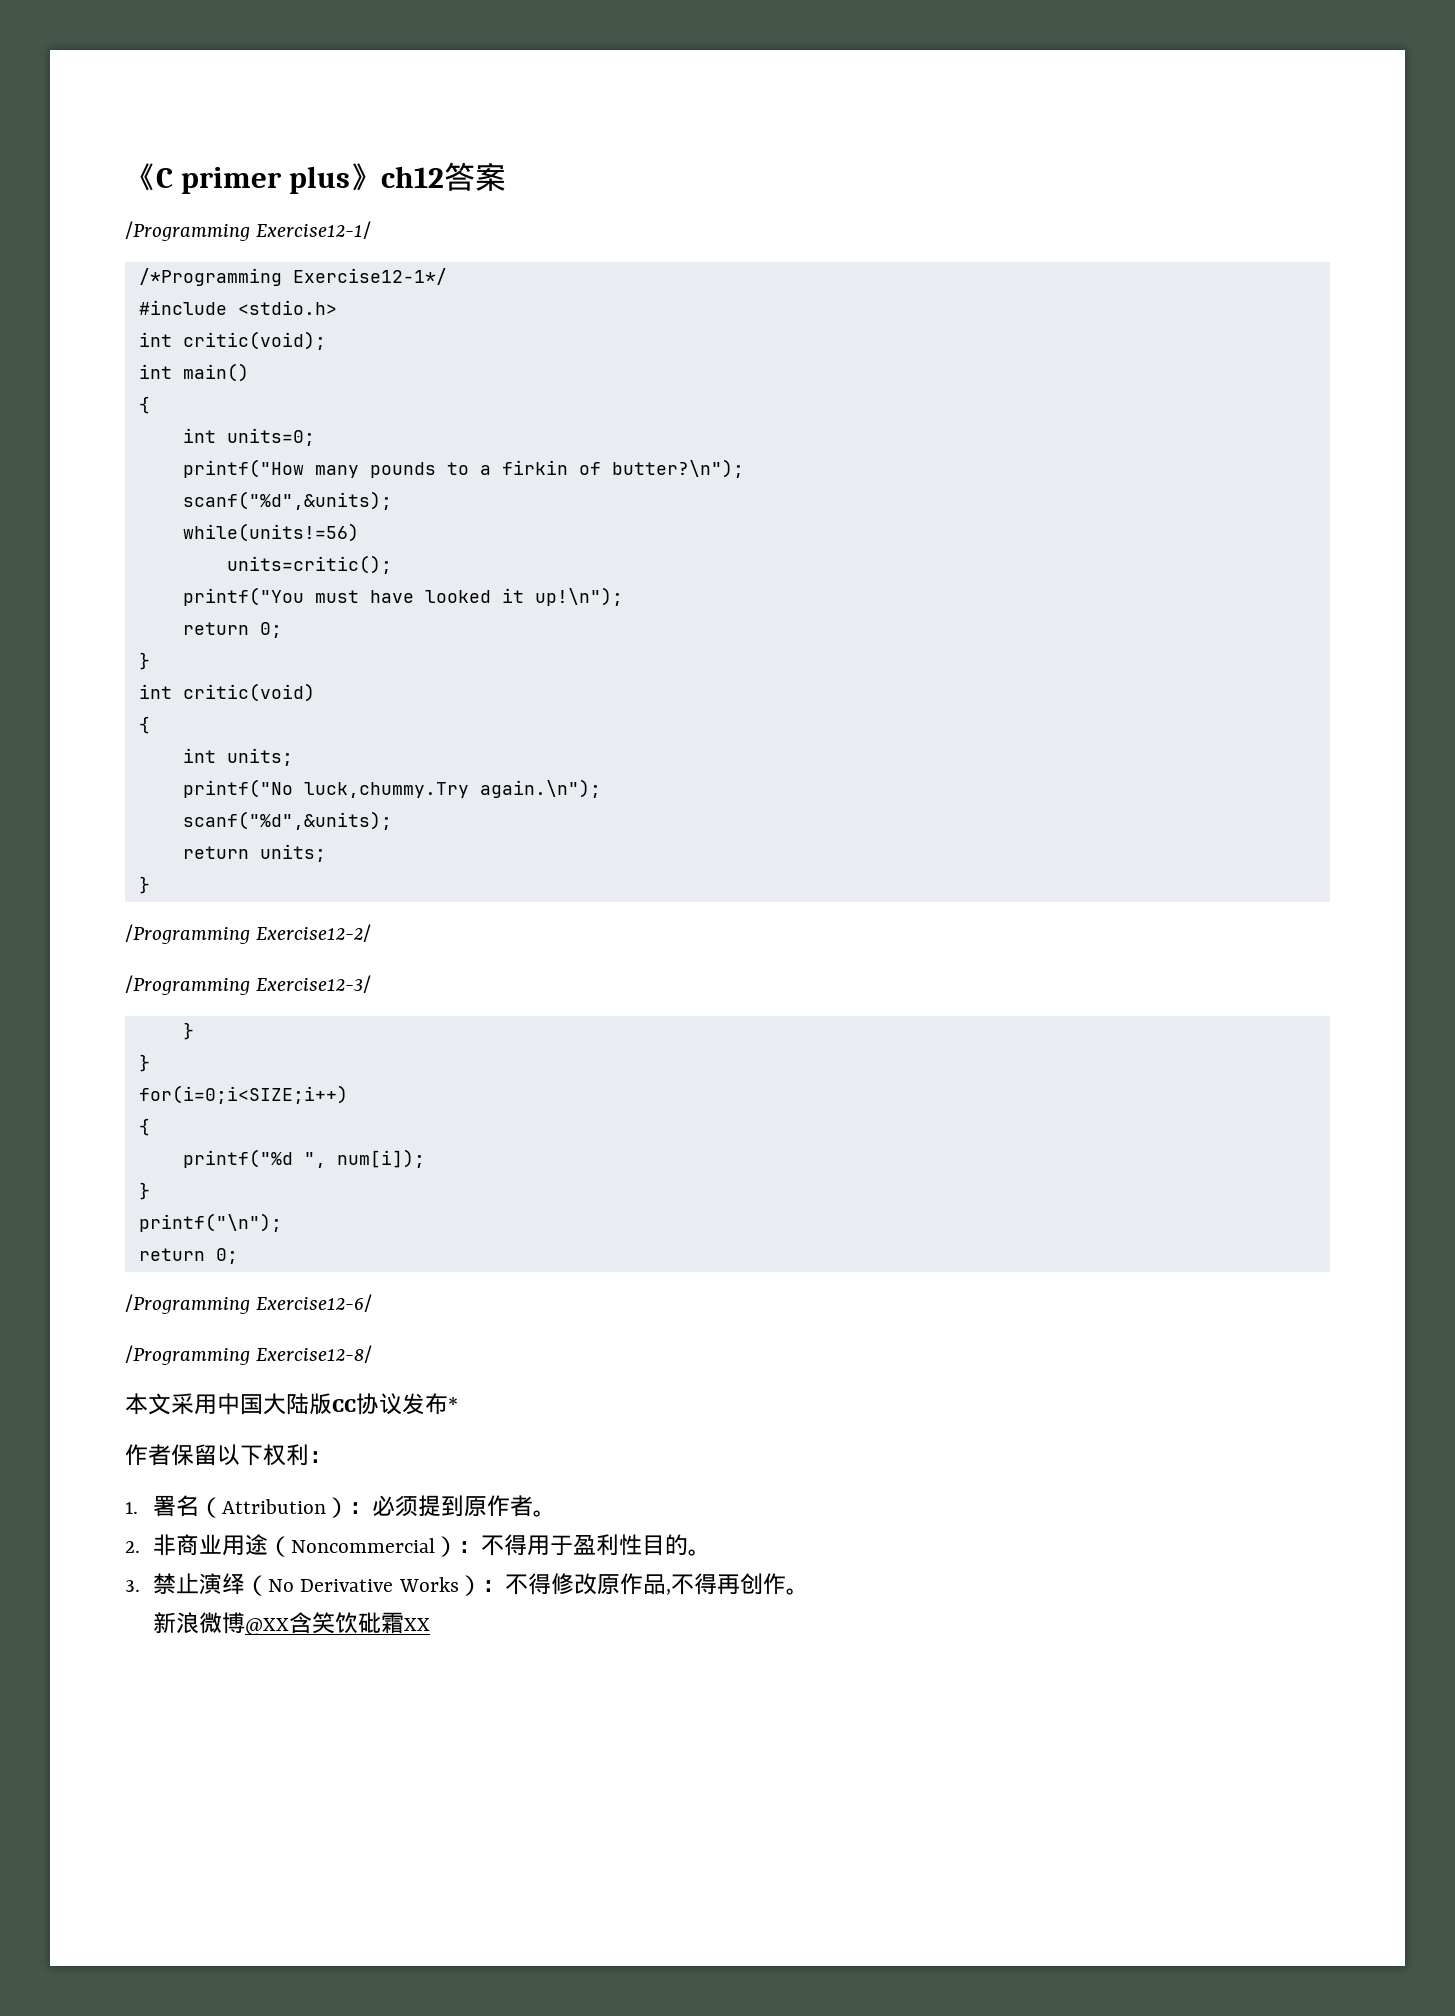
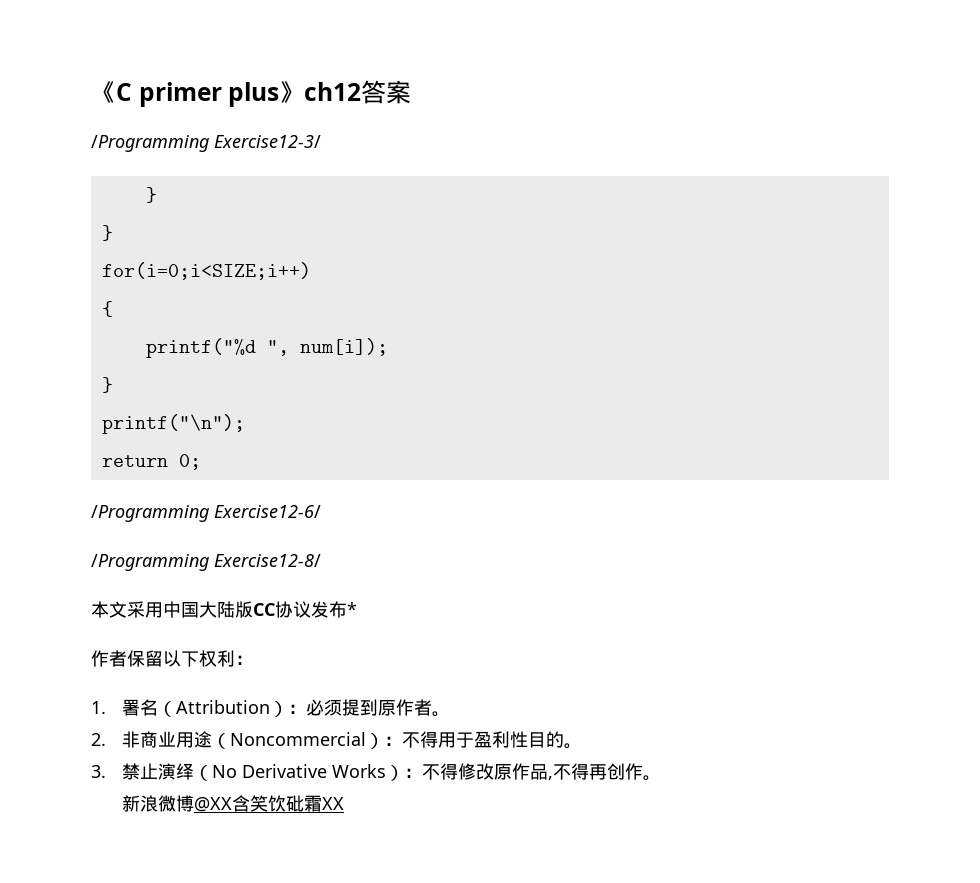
[125,221,372,241] [138,268,447,286] [138,300,337,315] [138,331,326,350] [138,363,249,382] [138,396,150,414] [182,428,315,446] [182,459,744,478] [182,491,392,510] [182,523,359,542] [226,555,392,574] [182,587,623,606] [182,622,282,638] [138,652,150,670] [138,683,315,702] [138,716,150,734] [182,748,293,766] [182,779,601,798] [182,811,392,830] [182,844,326,862] [138,876,150,894] [125,924,372,944] // /Programming Exercise12-1/ // /*Programming Exercise12-1*/ // #include <stdio.h> // int critic(void); // int main() // { // int units=0; // printf("How many pounds to a firkin of butter?\n"); // scanf("%d",&units); // while(units!=56) // units=critic(); // printf("You must have looked it up!\n"); // return 0; // } // int critic(void) // { // int units; // printf("No luck,chummy.Try again.\n"); // scanf("%d",&units); // return units; // } // /Programming Exercise12-2/ -> (412, 92) none

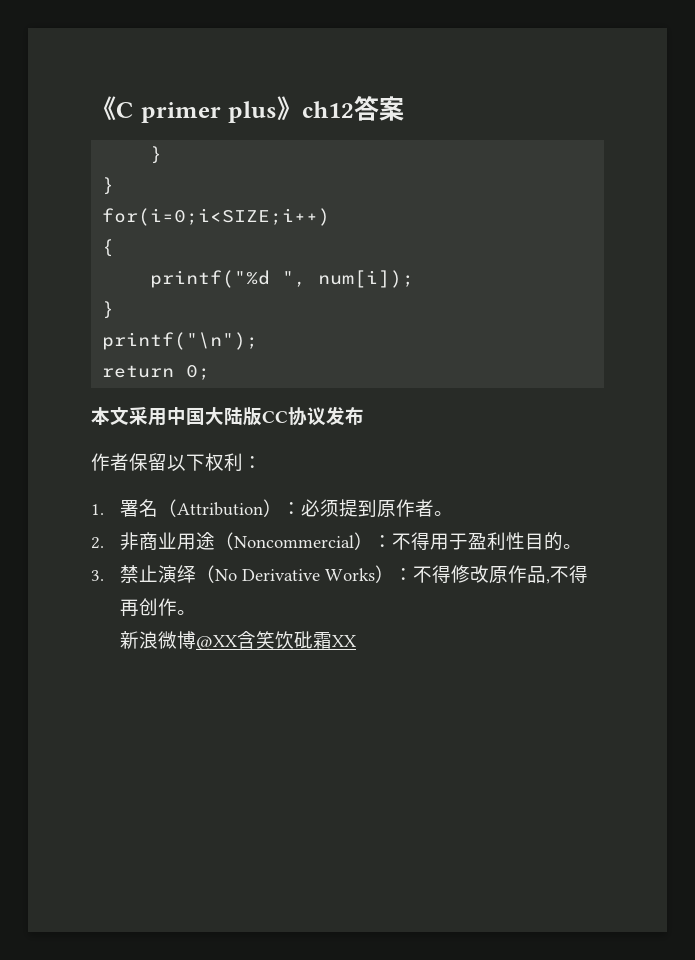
[91,135,321,152] // /Programming Exercise12-3/ -> (404, 108) none
[91,505,321,522] [91,554,321,571] // /Programming Exercise12-6/ // /Programming Exercise12-8/ -> (211, 372) none
[347,602,357,616] * -> (364, 416) none

